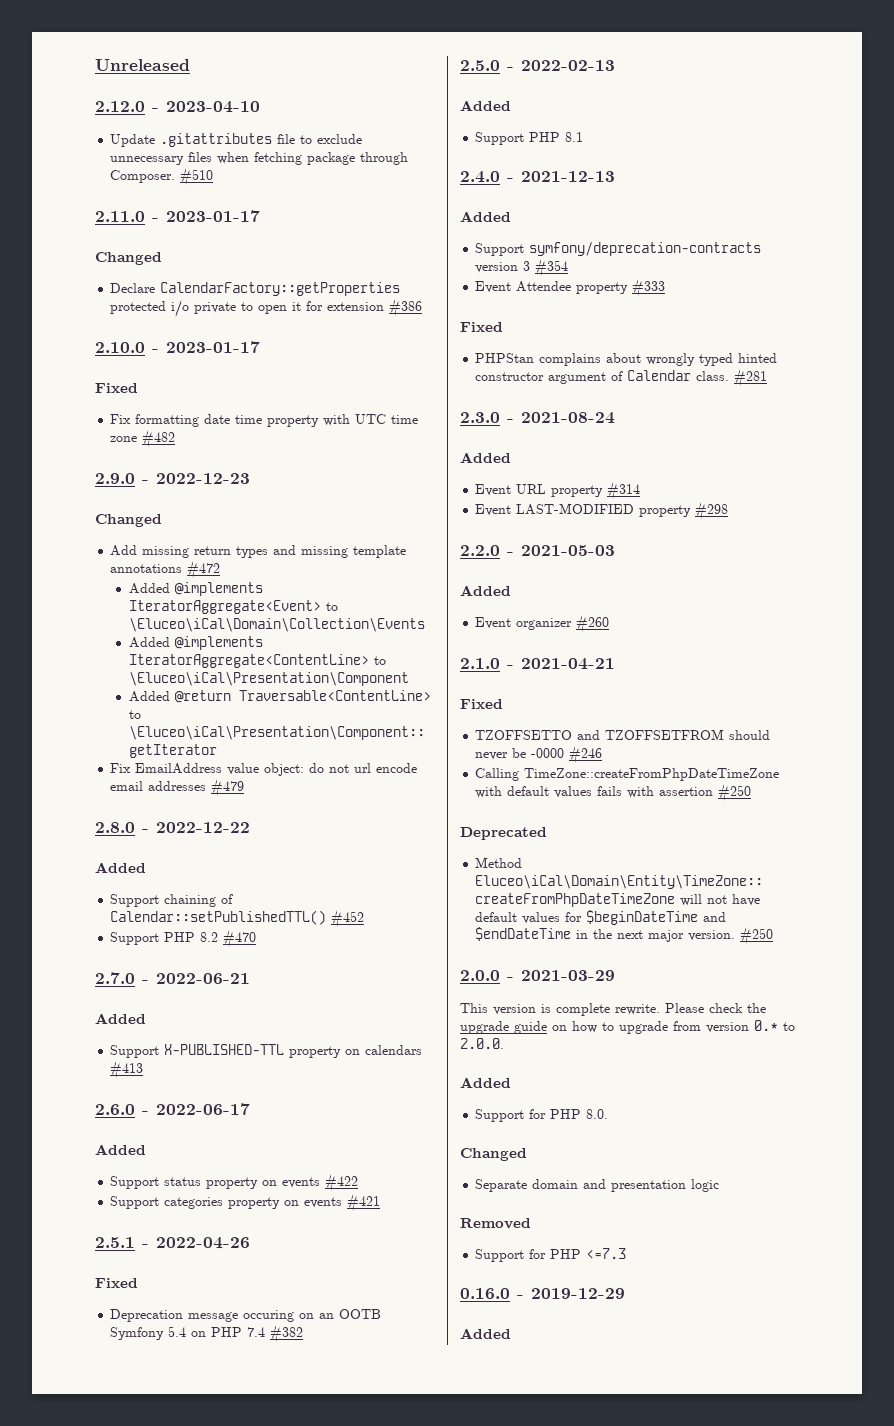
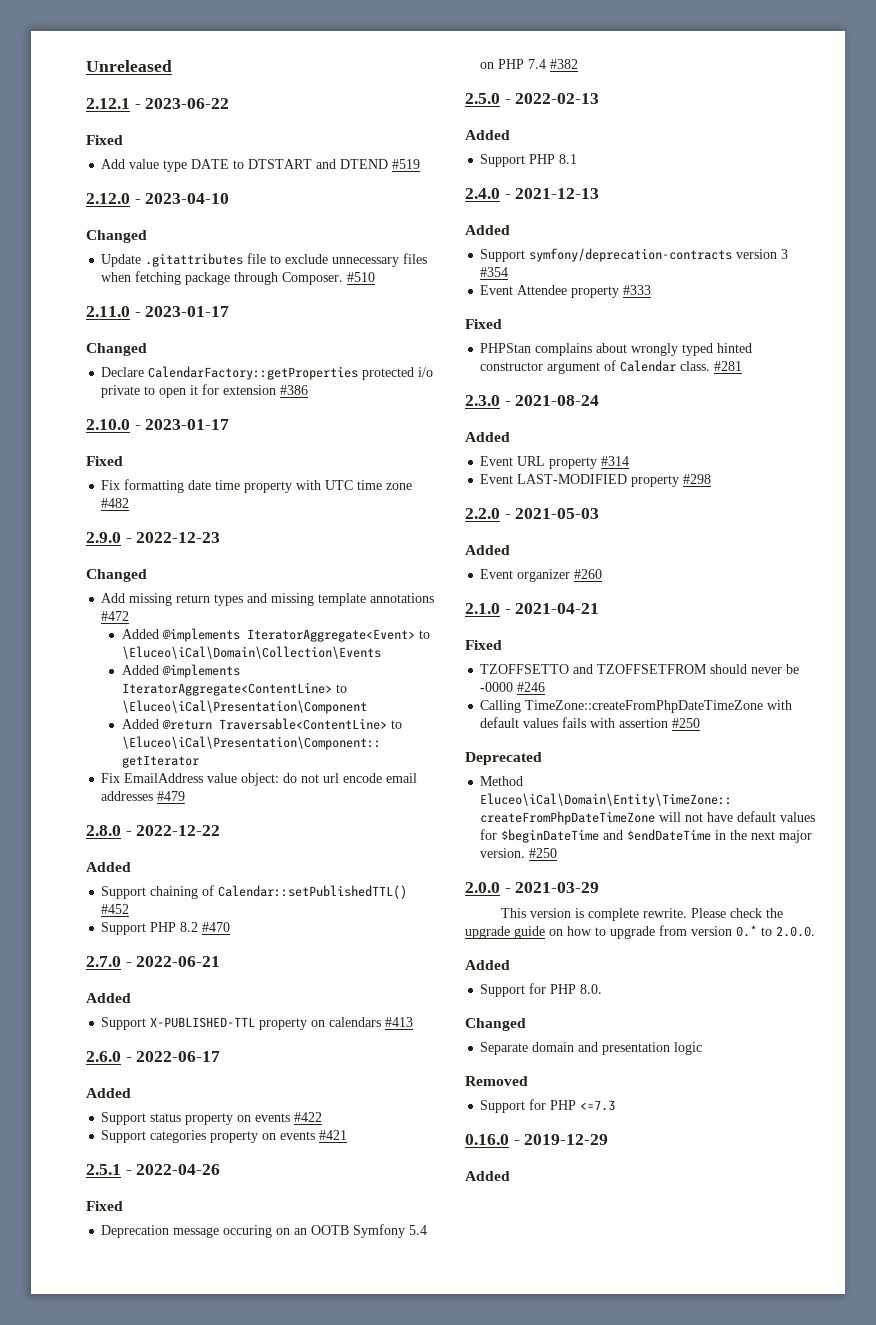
(190, 65) none -> [86,98,230,109] [86,135,123,145] [101,159,421,172] // 2.12.1 - 2023-06-22 // Fixed // Add value type DATE to DTSTART and DTEND #519
(260, 107) none -> [86,230,147,243] // Changed

